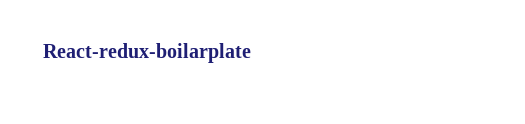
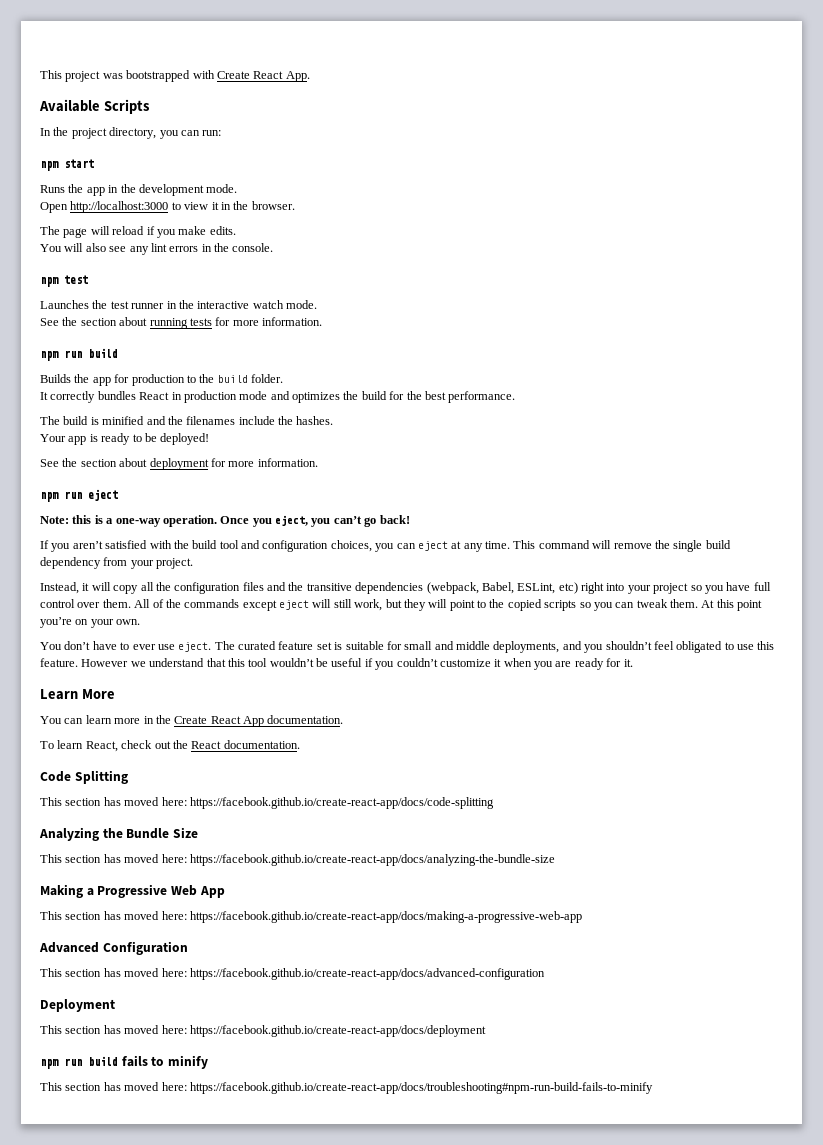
[43,43,251,63] React-redux-boilarplate -> [40,70,310,82] [39,99,150,114] [40,127,222,139] [40,159,94,171] [40,184,238,196] [40,201,295,213] [40,226,236,238] [40,243,274,255] [40,275,88,287] [40,300,317,309] [40,317,322,329] [40,348,118,361] [40,374,283,386] [40,391,516,403] [40,416,334,425] [40,433,210,445] [40,458,318,470] [40,489,118,502] [40,515,410,527] [40,540,731,552] [40,557,194,569] [40,582,771,594] [40,599,763,611] [40,617,141,628] [40,641,775,653] [40,658,633,670] [40,689,115,700] [40,715,344,727] [40,740,300,752] [40,770,128,784] [40,797,494,809] [39,827,198,841] [40,854,555,866] [40,884,225,898] [40,911,582,923] [39,941,188,955] [40,968,545,980] [40,999,115,1012] [40,1025,486,1037] [40,1055,208,1069] [40,1082,653,1094] This project was bootstrapped with Create React App. // Available Scripts // In the project directory, you can run: // npm start // Runs the app in the development mode. // Open http://localhost:3000 to view it in the browser. // The page will reload if you make edits. // You will also see any lint errors in the console. // npm test // Launches the test runner in the interactive watch mode. // See the section about running tests for more information. // npm run build // Builds the app for production to the build folder. // It correctly bundles React in production mode and optimizes the build for the best performance. // The build is minified and the filenames include the hashes. // Your app is ready to be deployed! // See the section about deployment for more information. // npm run eject // Note: this is a one-way operation. Once you eject, you can’t go back! // If you aren’t satisfied with the build tool and configuration choices, you can eject at any time. This command will remove the single build dependency from your project. // Instead, it will copy all the configuration files and the transitive dependencies (webpack, Babel, ESLint, etc) right into your project so you have full control over them. All of the commands except eject will still work, but they will point to the copied scripts so you can tweak them. At this point you’re on your own. // You don’t have to ever use eject. The curated feature set is suitable for small and middle deployments, and you shouldn’t feel obligated to use this feature. However we understand that this tool wouldn’t be useful if you couldn’t customize it when you are ready for it. // Learn More // You can learn more in the Create React App documentation. // To learn React, check out the React documentation. // Code Splitting // This section has moved here: https://facebook.github.io/create-react-app/docs/code-splitting // Analyzing the Bundle Size // This section has moved here: https://facebook.github.io/create-react-app/docs/analyzing-the-bundle-size // Making a Progressive Web App // This section has moved here: https://facebook.github.io/create-react-app/docs/making-a-progressive-web-app // Advanced Configuration // This section has moved here: https://facebook.github.io/create-react-app/docs/advanced-configuration // Deployment // This section has moved here: https://facebook.github.io/create-react-app/docs/deployment // npm run build fails to minify // This section has moved here: https://facebook.github.io/create-react-app/docs/troubleshooting#npm-run-build-fails-to-minify

